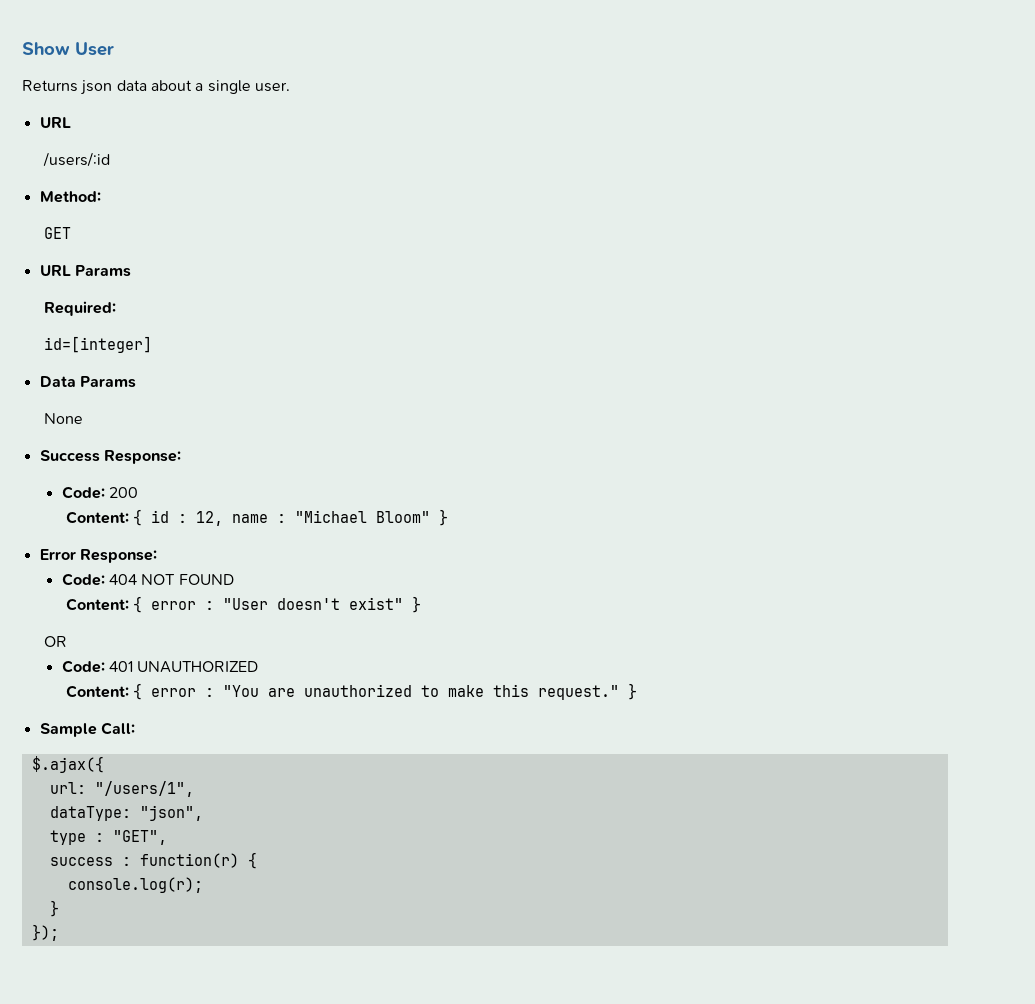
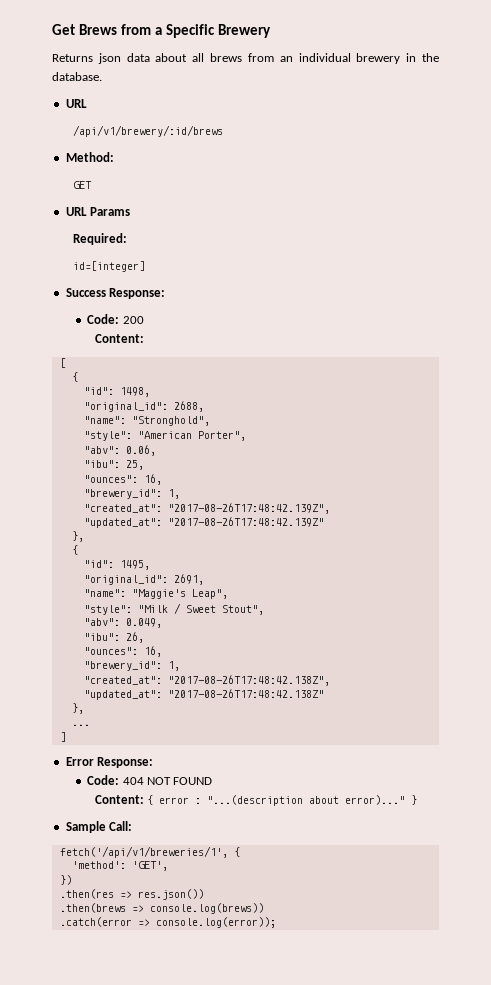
[22,42,114,56] [22,80,290,95] Show User // Returns json data about a single user. -> [52,24,271,38] [52,53,439,64] [52,72,102,81] Get Brews from a Specific Brewery // Returns json data about all brews from an individual brewery in the database.
[42,152,110,167] /users/:id -> [73,125,224,137] /api/v1/brewery/:id/brews
[39,376,136,388] [43,413,83,424] // Data Params // None -> (146, 266) none
[133,509,449,526] { id : 12, name : "Michael Bloom" } -> [59,358,66,368] [71,372,78,382] [83,387,150,397] [83,401,204,412] [83,416,210,426] [83,431,246,441] [83,445,156,456] [83,460,144,470] [83,474,162,485] [83,489,180,499] [83,503,330,514] [83,517,324,528] [71,531,84,542] [71,545,78,555] [83,560,150,570] [83,574,204,585] [83,589,228,599] [83,603,264,615] [83,618,162,628] [83,632,144,643] [83,646,162,657] [83,661,180,671] [83,675,330,686] [83,689,324,700] [71,703,84,714] [71,724,90,726] [59,732,66,742] // [ // { // "id": 1498, // "original_id": 2688, // "name": "Stronghold", // "style": "American Porter", // "abv": 0.06, // "ibu": 25, // "ounces": 16, // "brewery_id": 1, // "created_at": "2017-08-26T17:48:42.139Z", // "updated_at": "2017-08-26T17:48:42.139Z" // }, // { // "id": 1495, // "original_id": 2691, // "name": "Maggie's Leap", // "style": "Milk / Sweet Stout", // "abv": 0.049, // "ibu": 26, // "ounces": 16, // "brewery_id": 1, // "created_at": "2017-08-26T17:48:42.138Z", // "updated_at": "2017-08-26T17:48:42.138Z" // }, // ... // ]
[223,596,422,613] [43,636,67,647] [61,660,259,673] [65,683,638,700] [39,722,135,737] [31,756,104,773] [49,781,194,797] [49,805,203,821] [49,830,167,845] [49,852,257,869] [67,877,203,893] [49,900,59,917] [31,924,59,941] "User doesn't exist" } // OR // Code: 401 UNAUTHORIZED // Content: { error : "You are unauthorized to make this request." } // Sample Call: // $.ajax({ // url: "/users/1", // dataType: "json", // type : "GET", // success : function(r) { // console.log(r); // } // }); -> [207,795,418,806] [65,821,133,833] [59,846,240,858] [71,861,168,871] [59,875,72,885] [59,889,204,900] [59,903,264,914] [59,917,276,928] "...(description about error)..." } // Sample Call: // fetch('/api/v1/breweries/1', { // 'method': 'GET', // }) // .then(res => res.json()) // .then(brews => console.log(brews)) // .catch(error => console.log(error));

